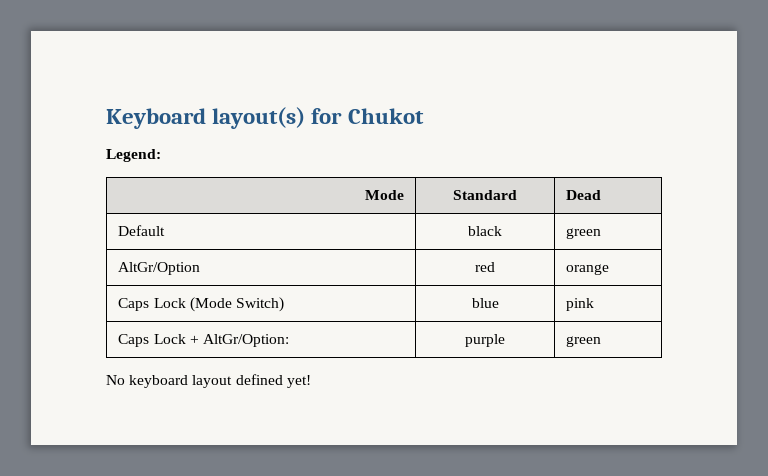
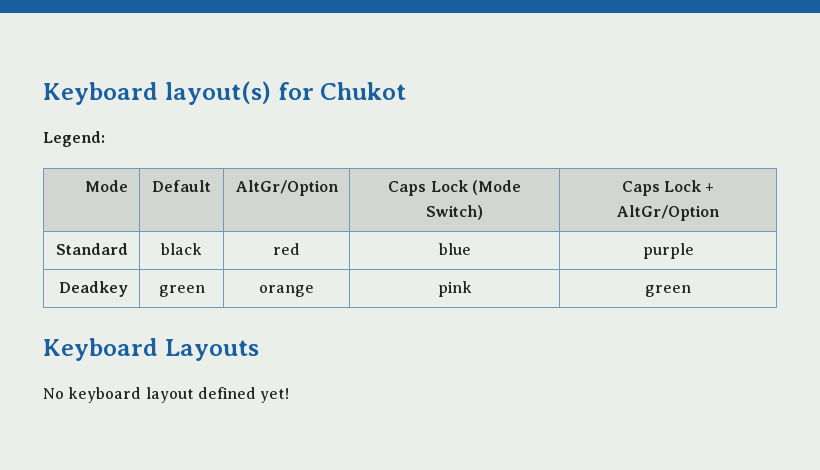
[453,190,517,200] [566,190,602,200] Standard | Dead // -> (129, 186) none
[468,226,502,236] [566,228,602,239] black | green // -> (211, 186) none
[475,262,495,272] [566,264,610,275] red | orange // -> (339, 188) none
[471,298,499,308] [566,298,595,311] blue | pink // -> (483, 212) none
[202,334,289,347] AltGr/Option: -> [617,205,720,221] [56,243,129,255] [161,243,202,255] [273,243,300,255] [438,243,471,255] AltGr/Option // Standard | black | red | blue
[566,336,602,347] | green -> [59,281,129,297] [158,285,205,297] [259,285,314,297] [437,281,472,297] [645,285,691,297] [43,338,259,361] // Deadkey | green | orange | pink | green // Keyboard Layouts

